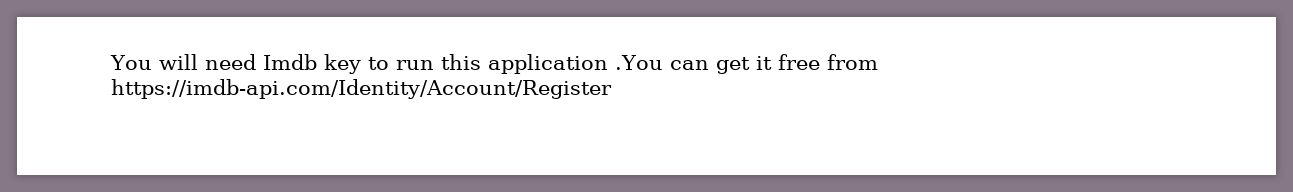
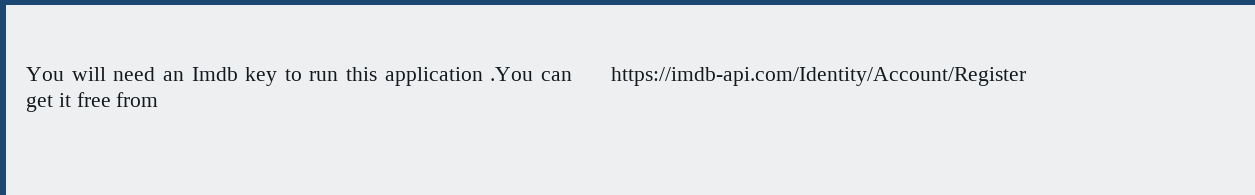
(256, 62) none -> [162,71,184,81] an

